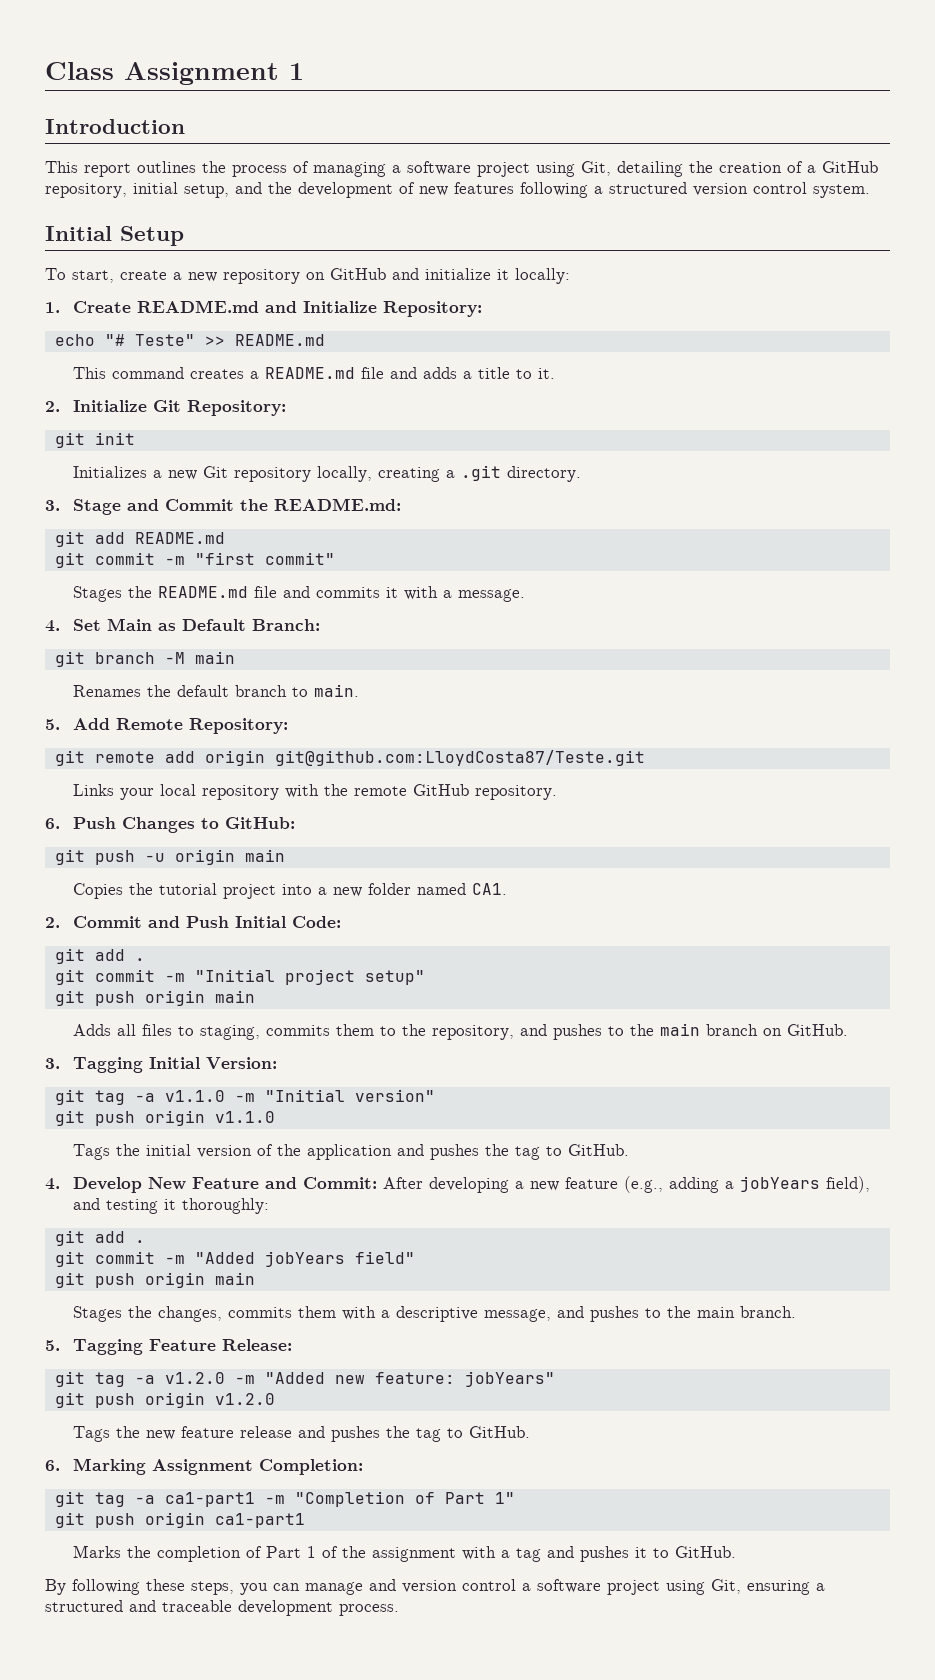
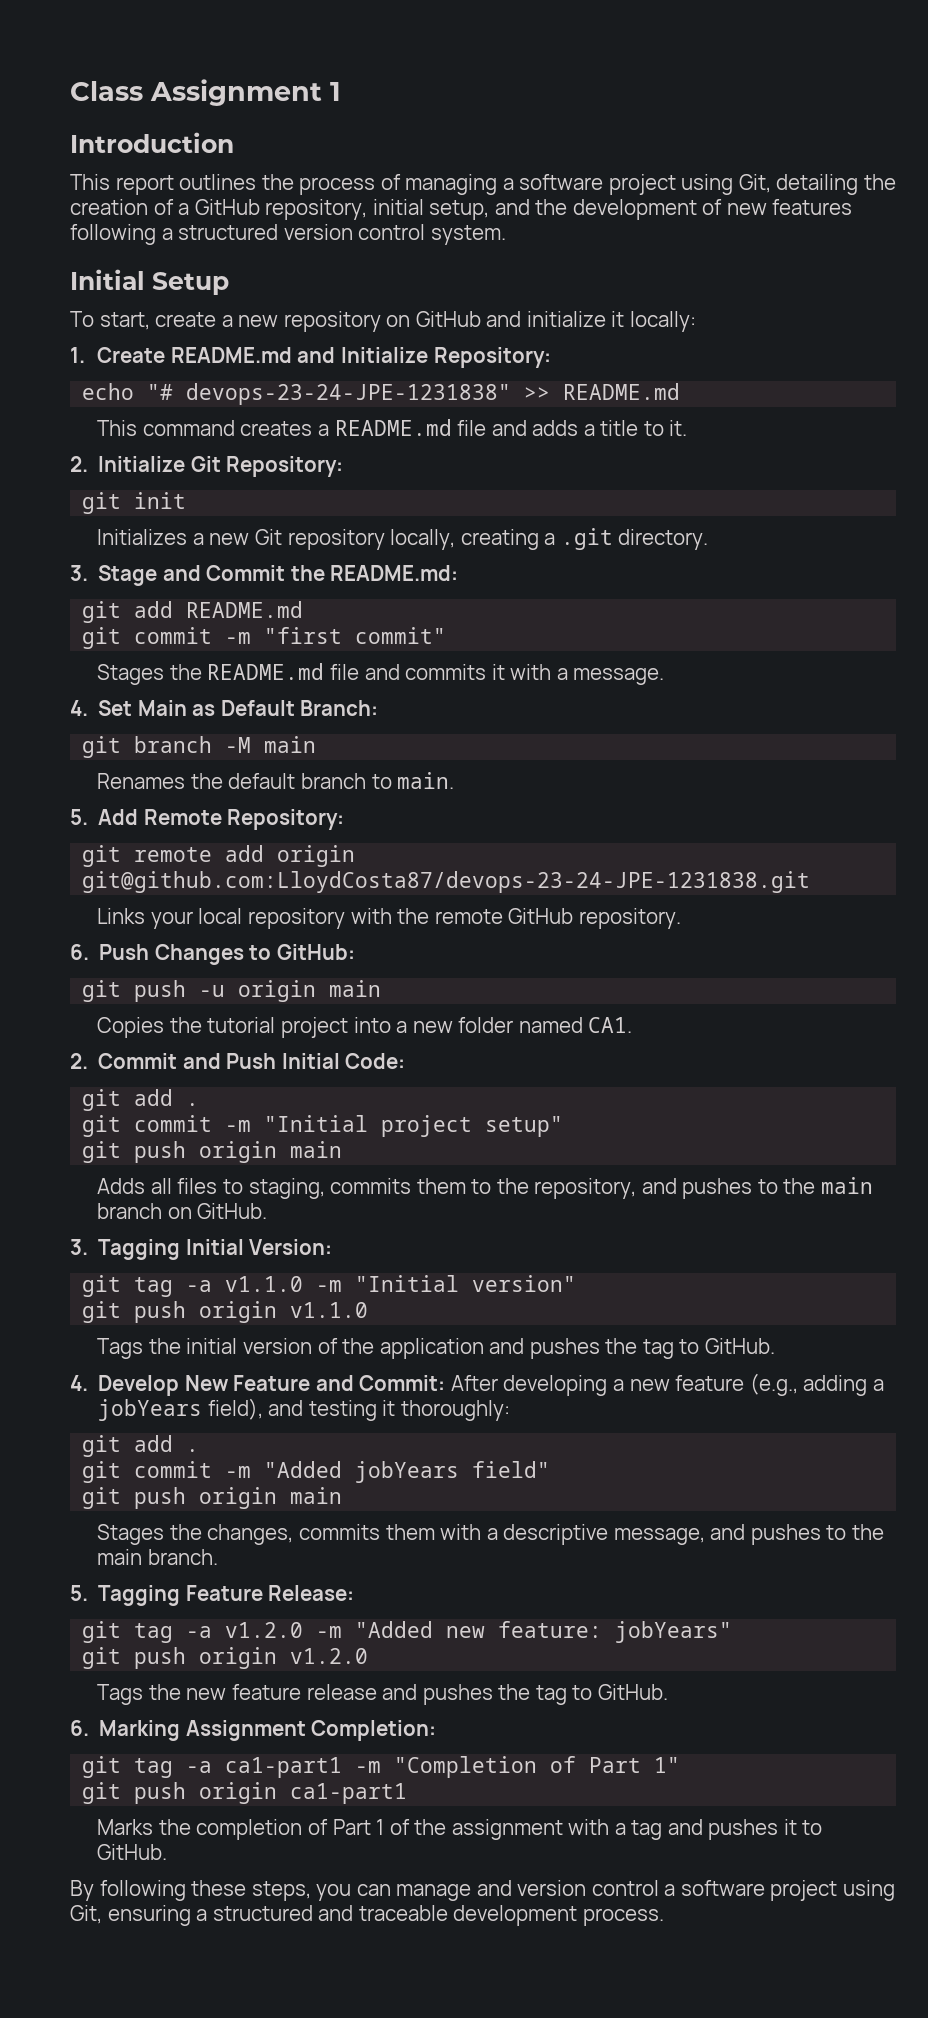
[134,334,195,346] Teste" -> [186,383,512,405] devops-23-24-JPE-1231838"
[274,750,645,766] git@github.com:LloydCosta87/Teste.git -> [82,871,811,893] git@github.com:LloydCosta87/devops-23-24-JPE-1231838.git

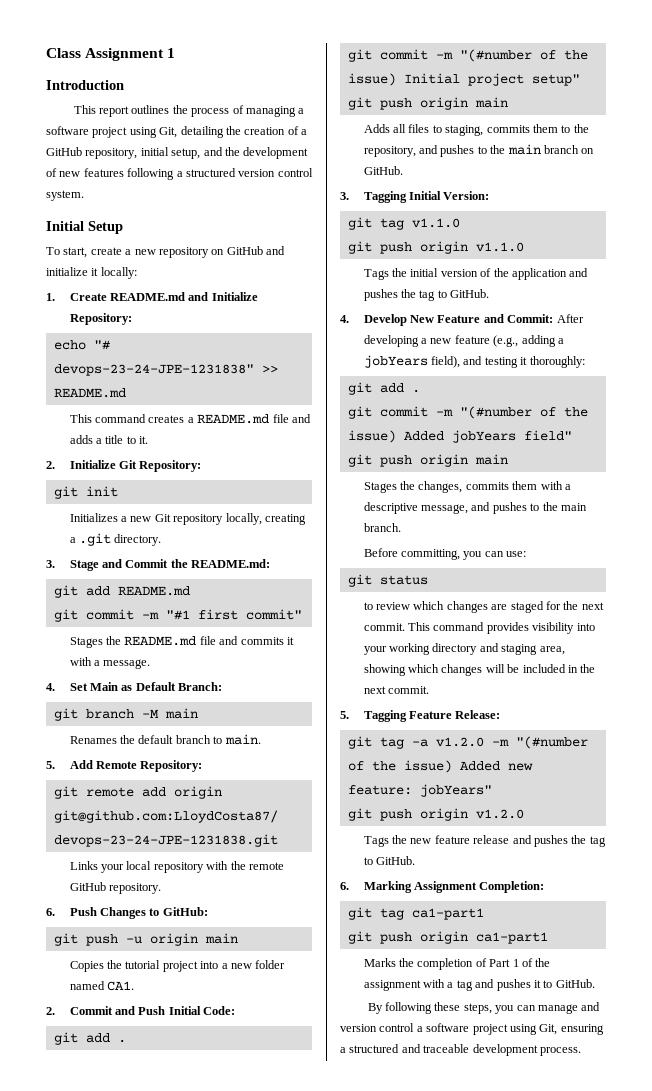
[264,627,343,644] "first -> [165,609,238,620] "#1 first
[264,1115,369,1132] "Initial -> [459,49,588,62] [347,73,460,86] "(#number of the issue) Initial
[186,1275,577,1292] -a v1.1.0 -m "Initial version" -> [411,218,460,228] v1.1.0
[264,1461,343,1478] "Added -> [459,406,588,419] [347,430,444,443] "(#number of the issue) Added
(218, 1557) none -> [363,548,527,560] [347,574,428,587] [363,601,604,613] [363,622,595,634] [363,643,565,655] [363,664,596,676] [363,686,429,694] // Before committing, you can use: // git status // to review which changes are staged for the next commit. This command provides visibility into your working directory and staging area, showing which changes will be included in the next commit.
[355,1621,434,1638] "Added -> [515,736,588,749] [347,760,500,773] "(#number of the issue) Added
[186,1756,681,1778] -a ca1-part1 -m "Completion of Part 1" -> [411,908,484,920] ca1-part1

